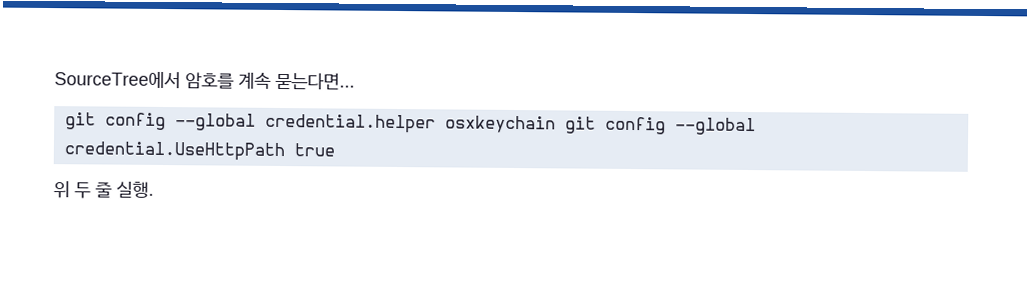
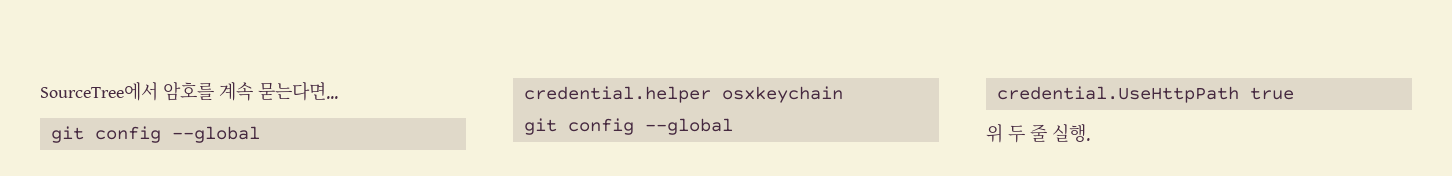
(556, 124) none -> (843, 94) //

